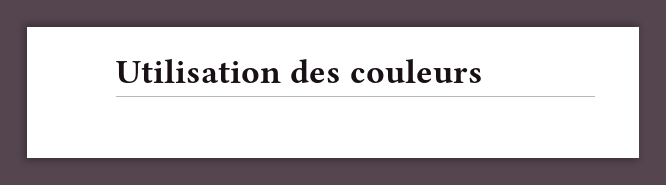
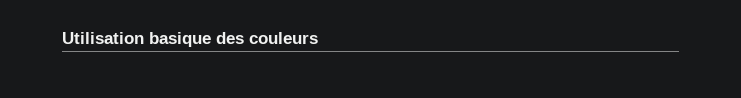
(281, 71) none -> [149,32,211,47] basique

